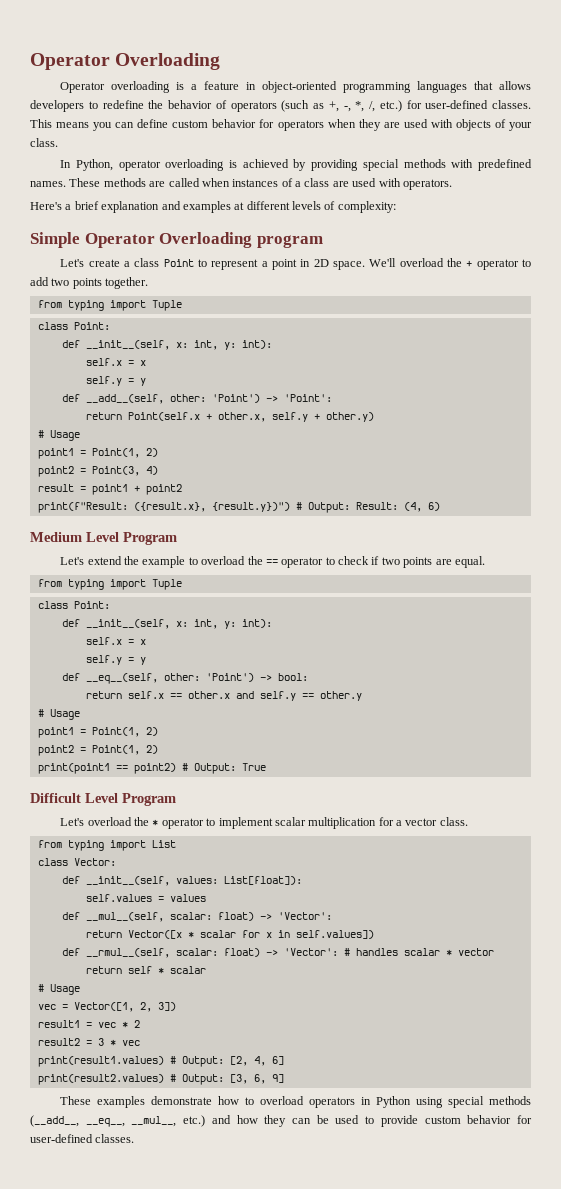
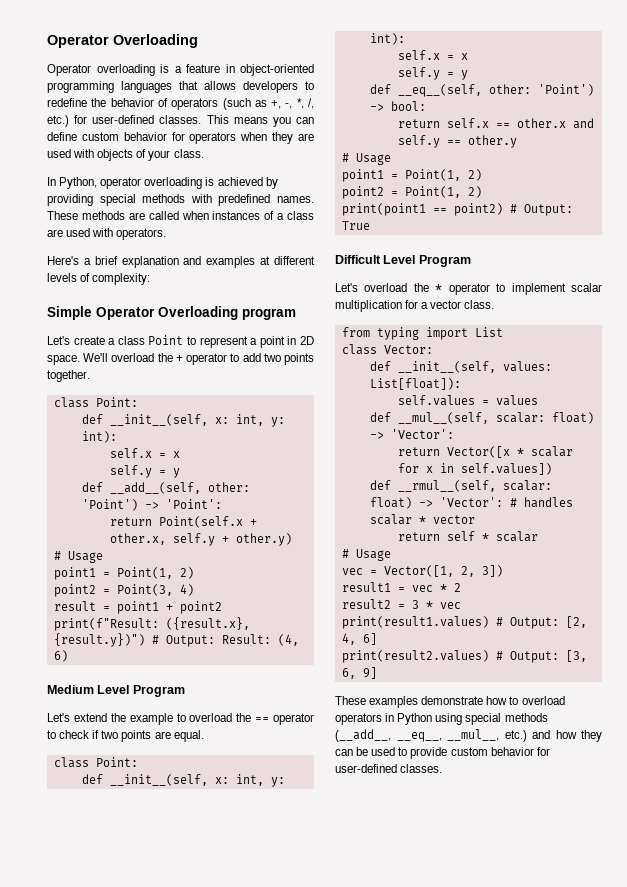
[37,300,182,311] // from typing import Tuple -> (90, 376) none
[37,579,182,590] // from typing import Tuple -> (204, 736) none

